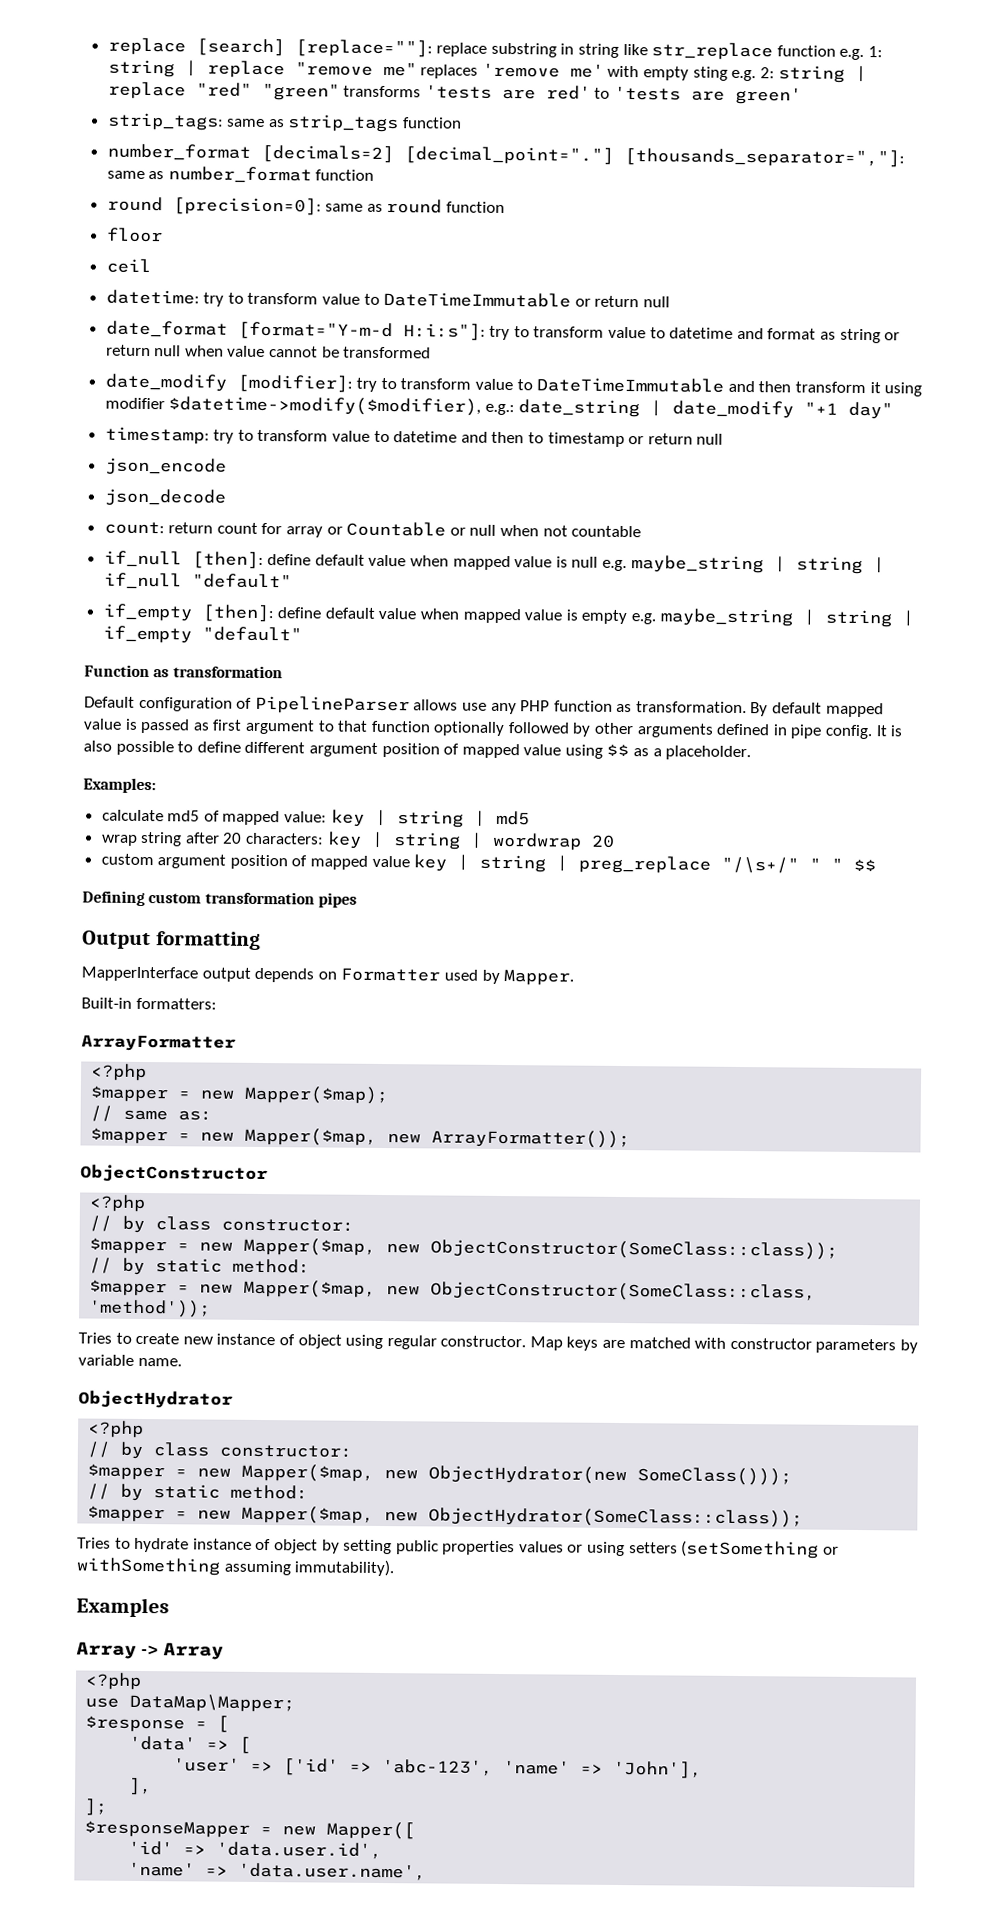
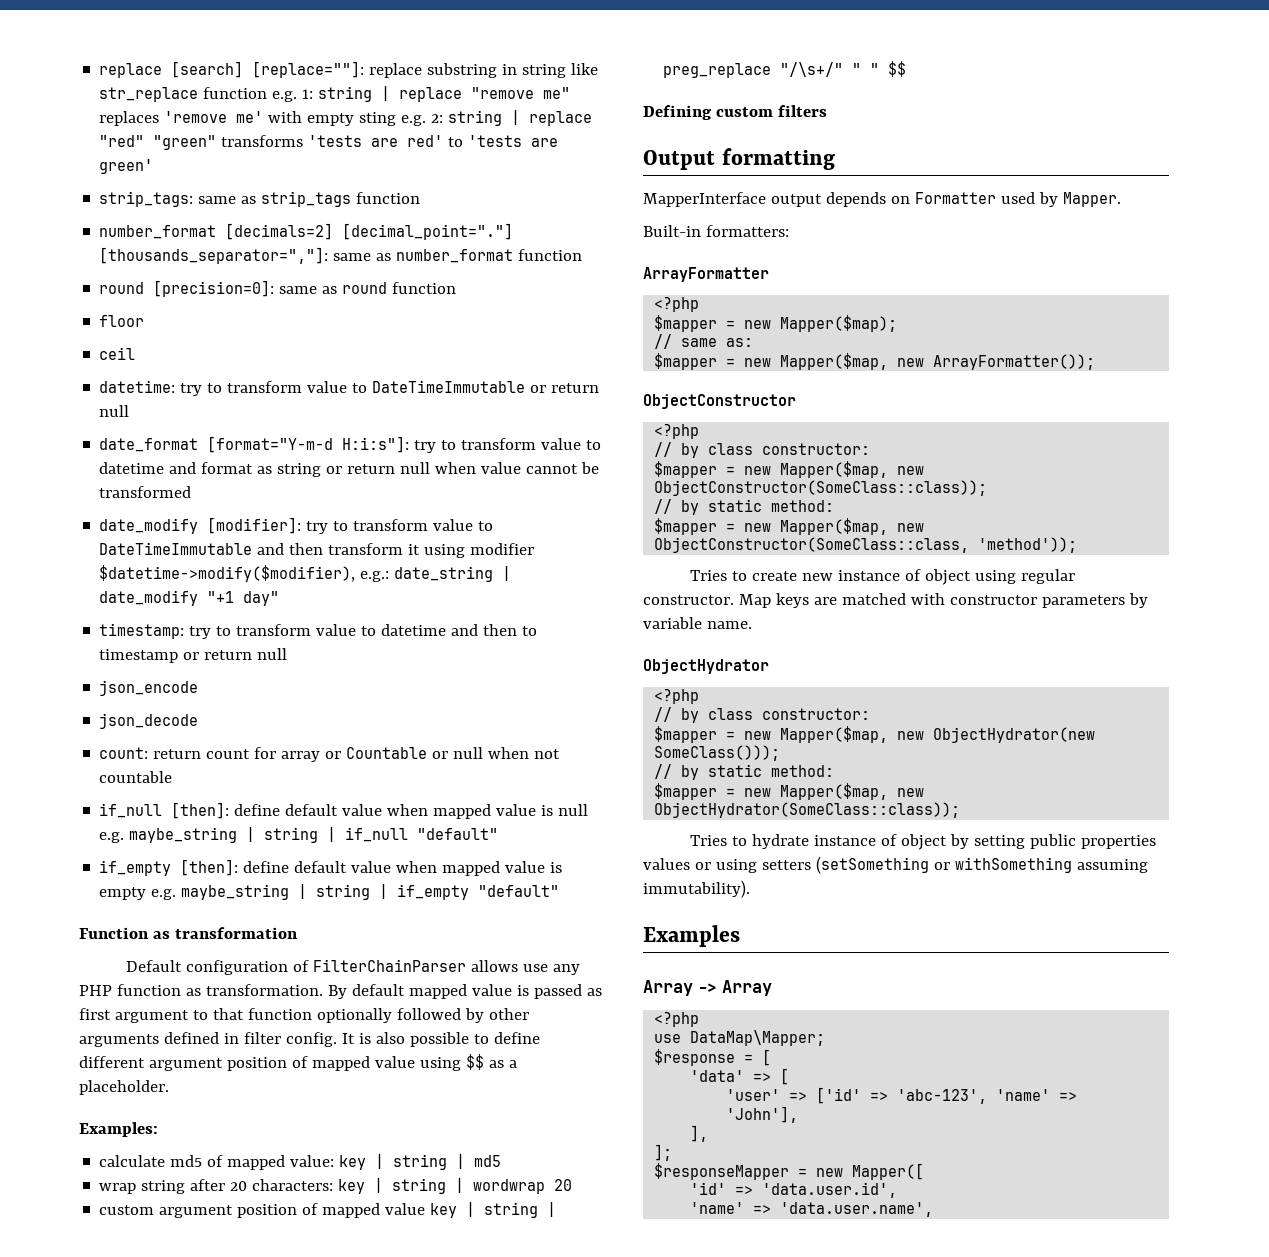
[254,695,410,715] PipelineParser -> [313,959,467,972] FilterChainParser
[790,724,823,739] pipe -> [243,1032,281,1044] filter
[204,891,357,908] transformation pipes -> [777,105,827,117] filters

